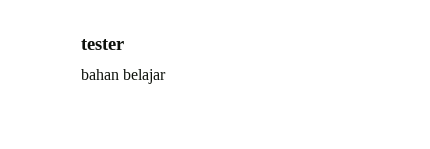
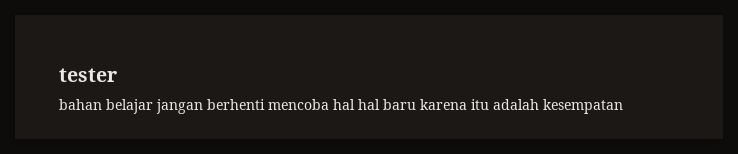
(167, 76) none -> [156,99,623,114] jangan berhenti mencoba hal hal baru karena itu adalah kesempatan

